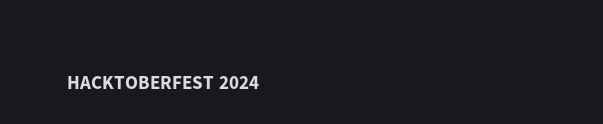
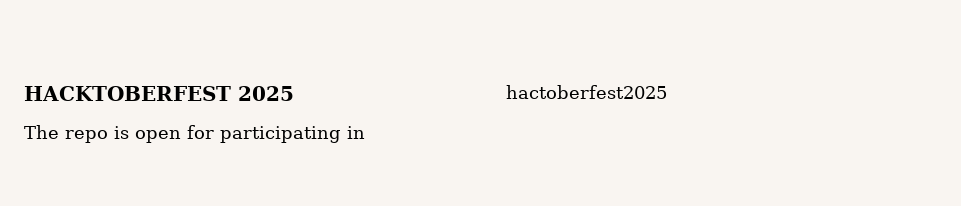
[219,76,260,89] 2024 -> [238,86,294,101] [24,125,365,143] [506,85,667,99] 2025 // The repo is open for participating in hactoberfest2025

